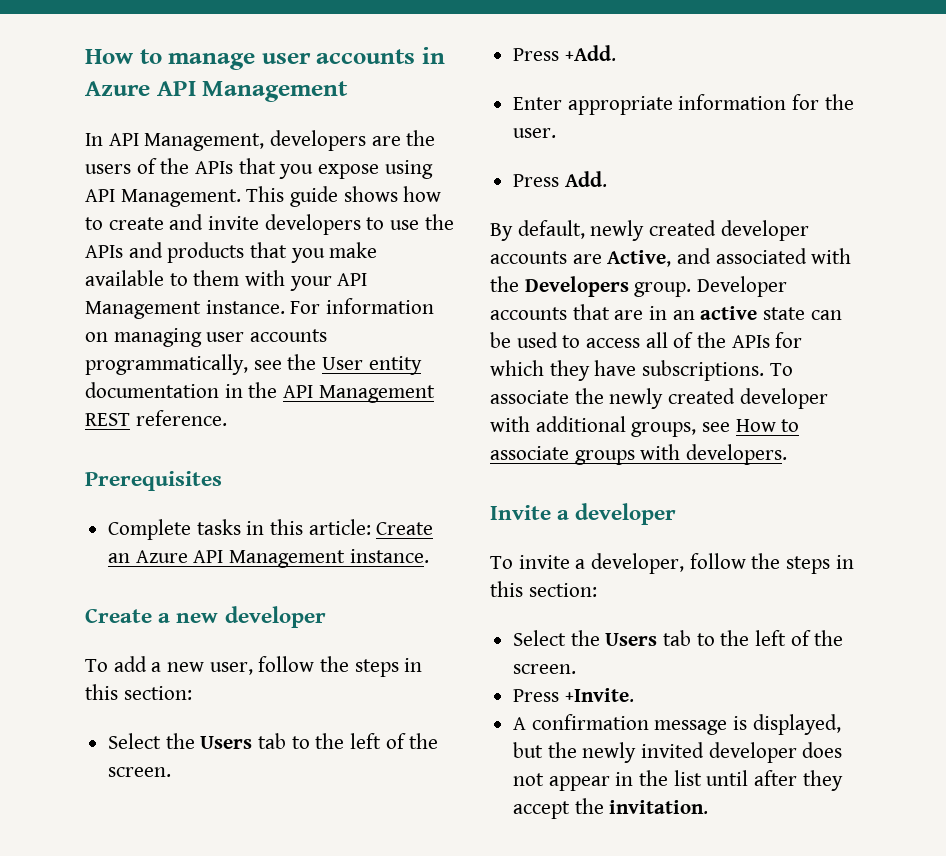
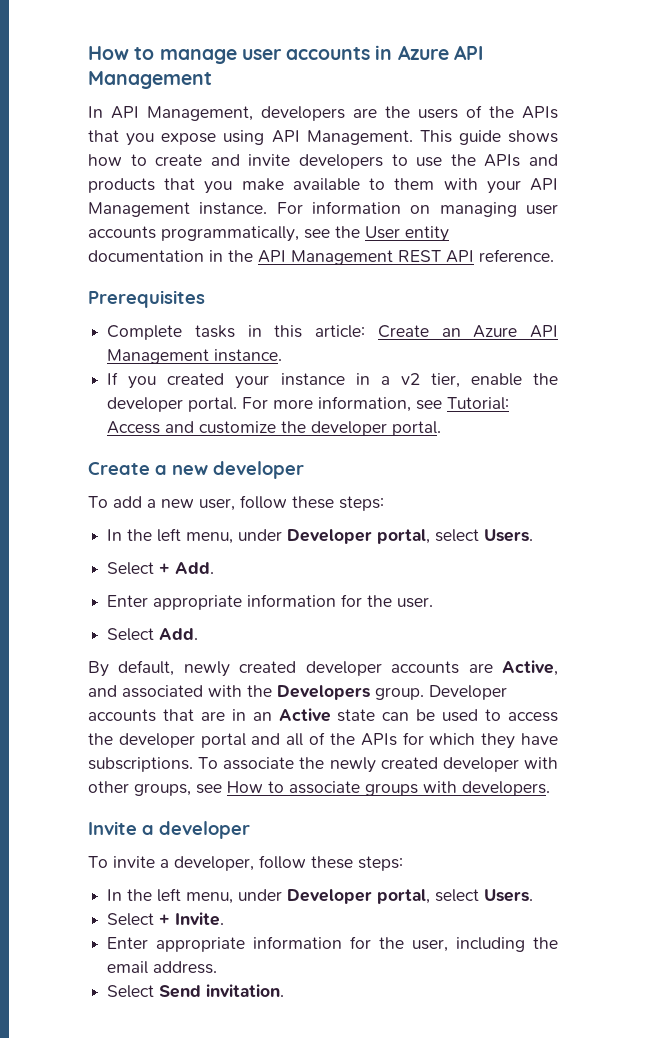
(130, 419) none -> [446,250,474,263] API
(429, 556) none -> [107,372,558,389] [107,396,510,412] [107,421,442,436] // If you created your instance in a v2 tier, enable the developer portal. For more information, see Tutorial: Access and customize the developer portal.
[320,656,423,677] [85,684,192,700] [108,733,439,749] [108,767,172,777] [513,45,616,61] the steps in this section: // Select the Users tab to the left of the screen. // Press +Add. -> [292,496,384,511] [107,528,534,544] [107,562,215,575] these steps: // In the left menu, under Developer portal, select Users. // Select + Add.
[513,174,560,187] Press -> [107,628,155,641] Select
[700,306,758,320] active -> [278,708,331,722] Active
(641, 343) none -> [88,733,281,748] the developer portal and
[535,416,626,432] additional -> [88,781,129,793] other
[751,553,854,574] [490,581,597,597] [513,630,844,646] [513,664,577,674] [513,688,634,702] [513,714,841,735] [513,742,843,763] [513,770,843,791] [513,798,604,819] the steps in this section: // Select the Users tab to the left of the screen. // Press +Invite. // A confirmation message is displayed, but the newly invited developer does not appear in the list until after they accept the -> [311,856,403,871] [107,888,534,904] [107,912,225,926] [107,936,558,952] [107,961,218,974] [107,985,202,998] these steps: // In the left menu, under Developer portal, select Users. // Select + Invite. // Enter appropriate information for the user, including the email address. // Select Send

